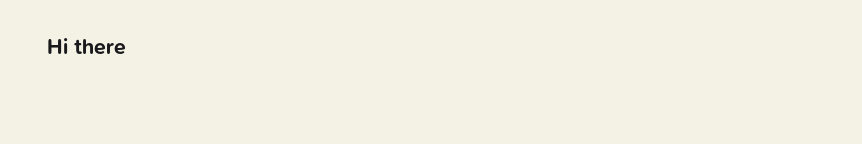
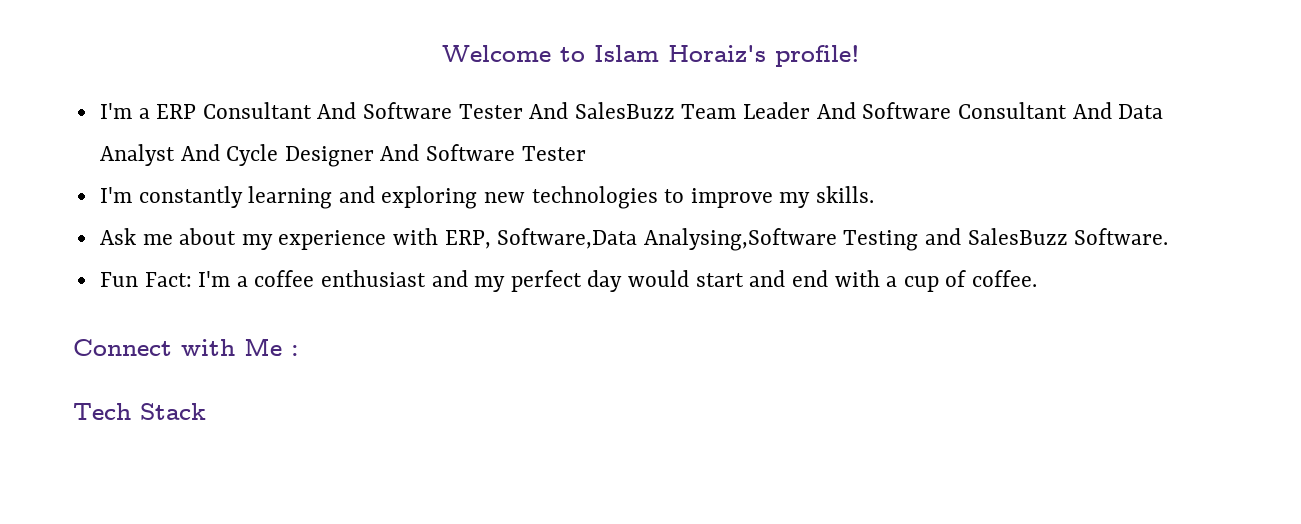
[47,38,126,55] Hi there -> [441,45,860,67] [99,102,1164,119] [99,144,586,167] [99,186,875,209] [99,228,1169,251] [99,270,1038,292] [73,338,299,356] [73,403,206,420] Welcome to Islam Horaiz's profile! // I'm a ERP Consultant And Software Tester And SalesBuzz Team Leader And Software Consultant And Data Analyst And Cycle Designer And Software Tester // I'm constantly learning and exploring new technologies to improve my skills. // Ask me about my experience with ERP, Software,Data Analysing,Software Testing and SalesBuzz Software. // Fun Fact: I'm a coffee enthusiast and my perfect day would start and end with a cup of coffee. // Connect with Me : // Tech Stack

